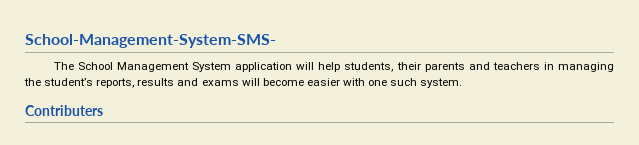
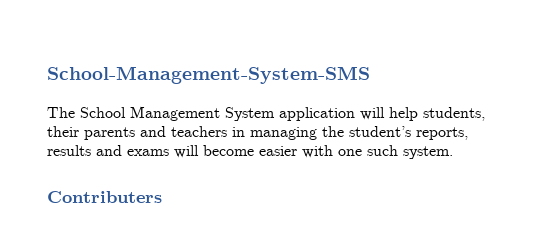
[25,34,276,48] School-Management-System-SMS- -> [47,66,370,84] School-Management-System-SMS

